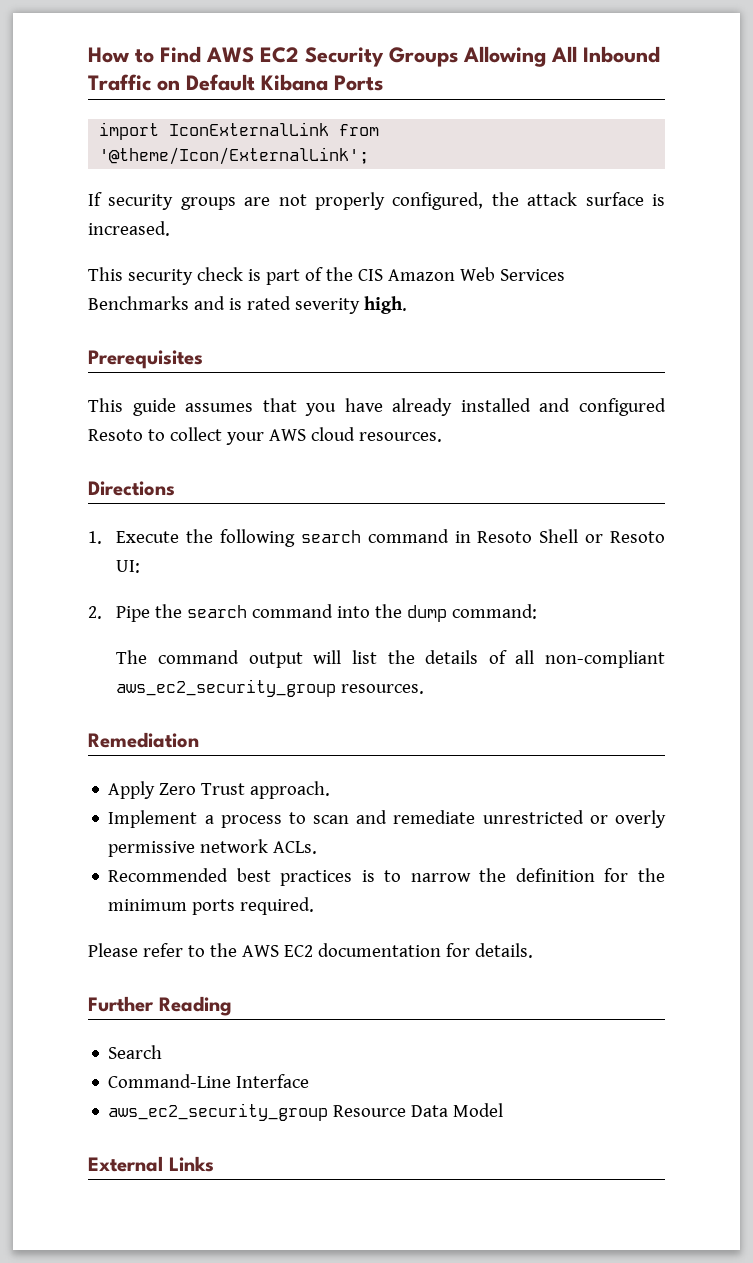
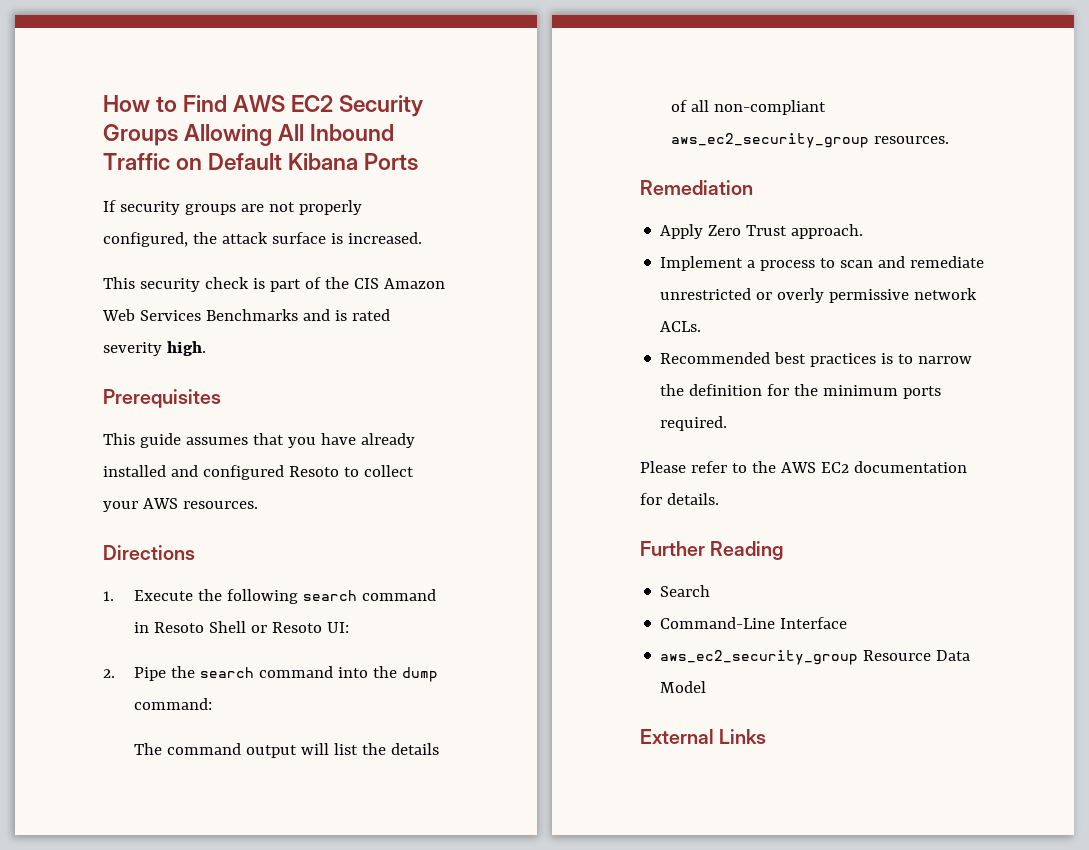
[99,122,380,140] [99,147,370,165] // import IconExternalLink from '@theme/Icon/ExternalLink'; -> (419, 162) none
[310,427,355,441] cloud -> (178, 503) none

